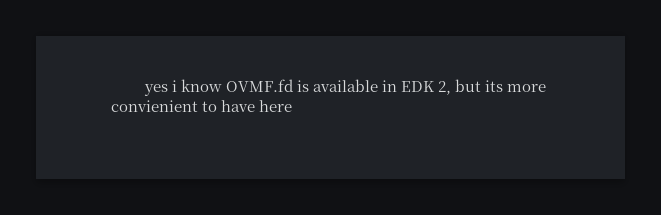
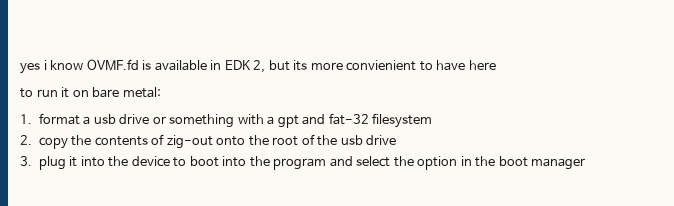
(293, 106) none -> [20,87,161,98] [20,113,433,128] [20,134,397,149] [20,156,586,170] // to run it on bare metal: // 1. format a usb drive or something with a gpt and fat-32 filesystem // 2. copy the contents of zig-out onto the root of the usb drive // 3. plug it into the device to boot into the program and select the option in the boot manager

